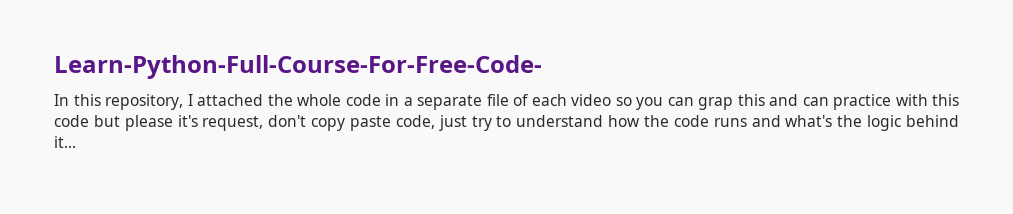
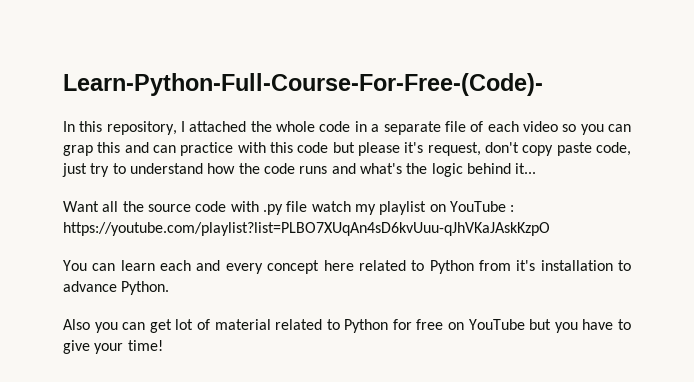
[54,55,542,79] Learn-Python-Full-Course-For-Free-Code- -> [63,73,543,96] Learn-Python-Full-Course-For-Free-(Code)-
(76, 142) none -> [63,201,515,215] [63,222,550,236] [63,260,631,274] [63,281,170,295] [63,319,631,333] [63,340,163,354] // Want all the source code with .py file watch my playlist on YouTube : https://youtube.com/playlist?list=PLBO7XUqAn4sD6kvUuu-qJhVKaJAskKzpO // You can learn each and every concept here related to Python from it's installation to advance Python. // Also you can get lot of material related to Python for free on YouTube but you have to give your time!

